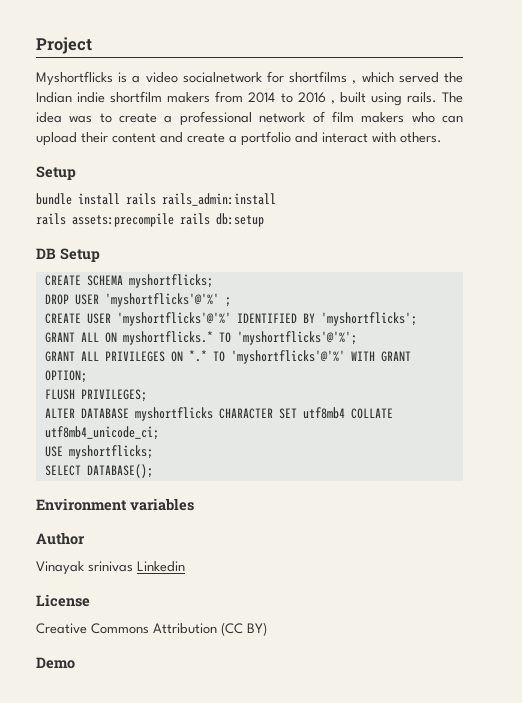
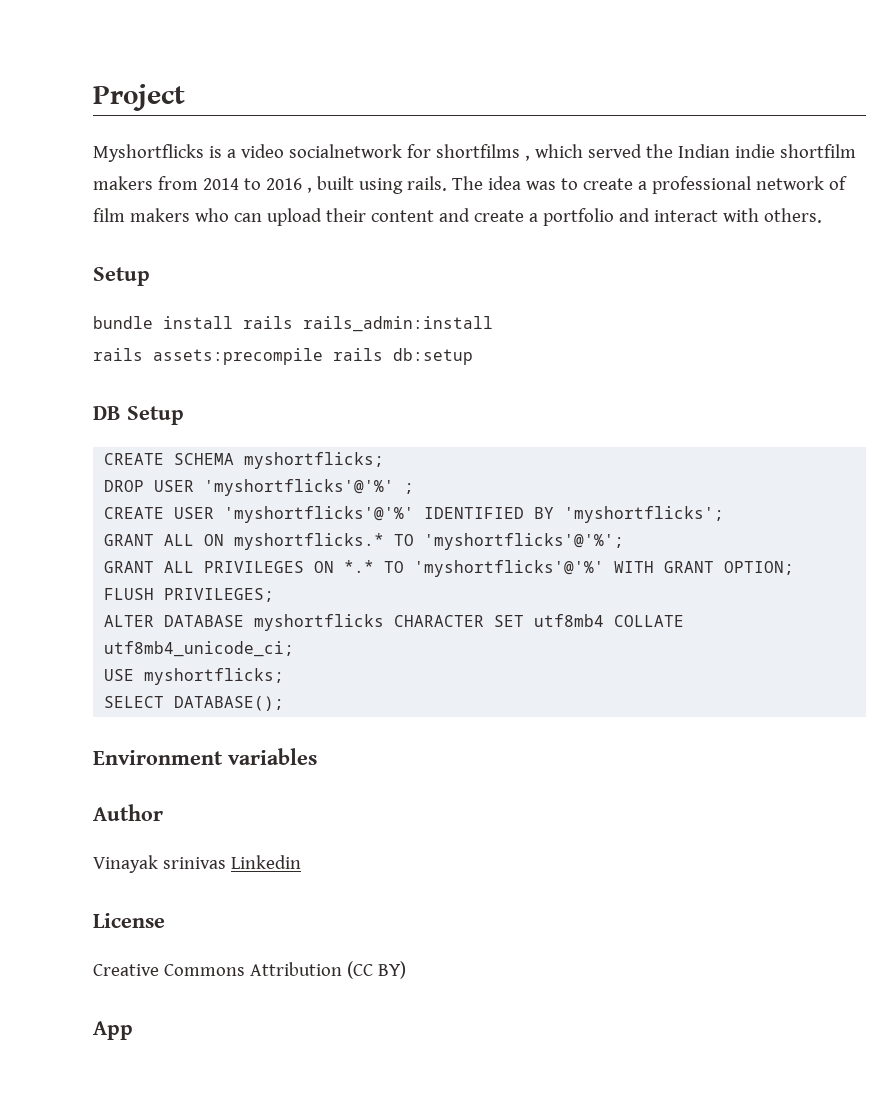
[36,657,75,669] Demo -> [93,1021,133,1040] App

